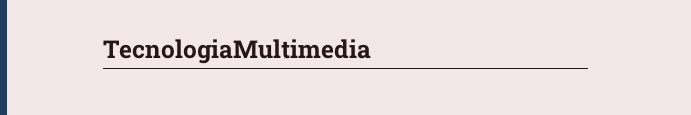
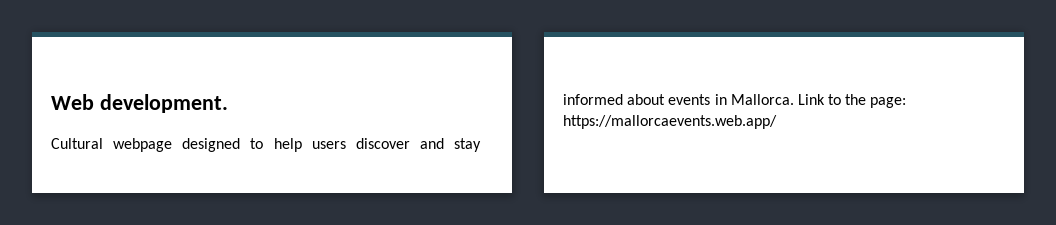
[103,39,371,64] TecnologiaMultimedia -> [51,94,228,113] [51,138,481,152] [563,94,907,108] [563,115,777,129] Web development. // Cultural webpage designed to help users discover and stay informed about events in Mallorca. Link to the page: https://mallorcaevents.web.app/

